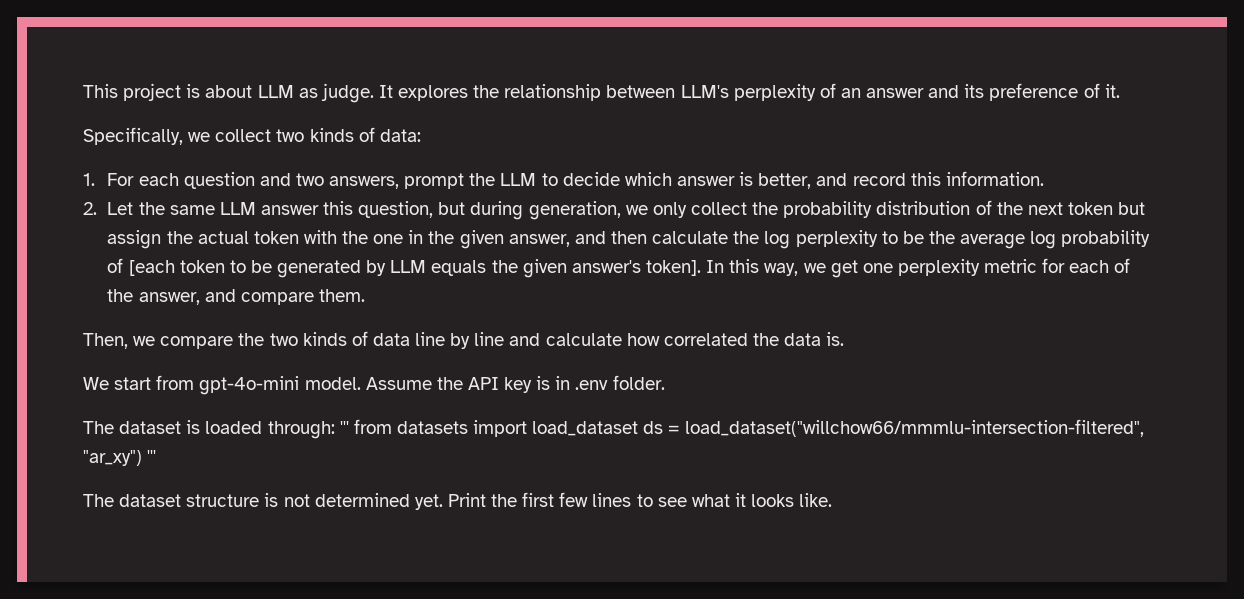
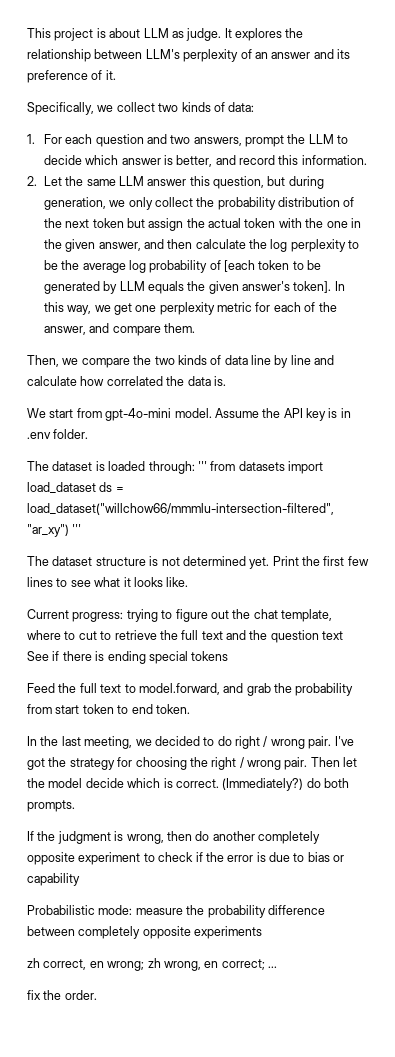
(833, 500) none -> [27,609,332,622] [27,630,344,643] [27,651,229,664] [27,683,354,696] [27,704,190,714] [27,736,354,749] [27,757,358,770] [27,778,349,791] [27,800,75,812] [27,831,320,844] [27,852,345,865] [27,873,80,886] [27,905,325,918] [27,926,263,939] [27,958,277,971] [27,990,97,1000] // Current progress: trying to figure out the chat template, where to cut to retrieve the full text and the question text See if there is ending special tokens // Feed the full text to model.forward, and grab the probability from start token to end token. // In the last meeting, we decided to do right / wrong pair. I've got the strategy for choosing the right / wrong pair. Then let the model decide which is correct. (Immediately?) do both prompts. // If the judgment is wrong, then do another completely opposite experiment to check if the error is due to bias or capability // Probabilistic mode: measure the probability difference between completely opposite experiments // zh correct, en wrong; zh wrong, en correct; ... // fix the order.

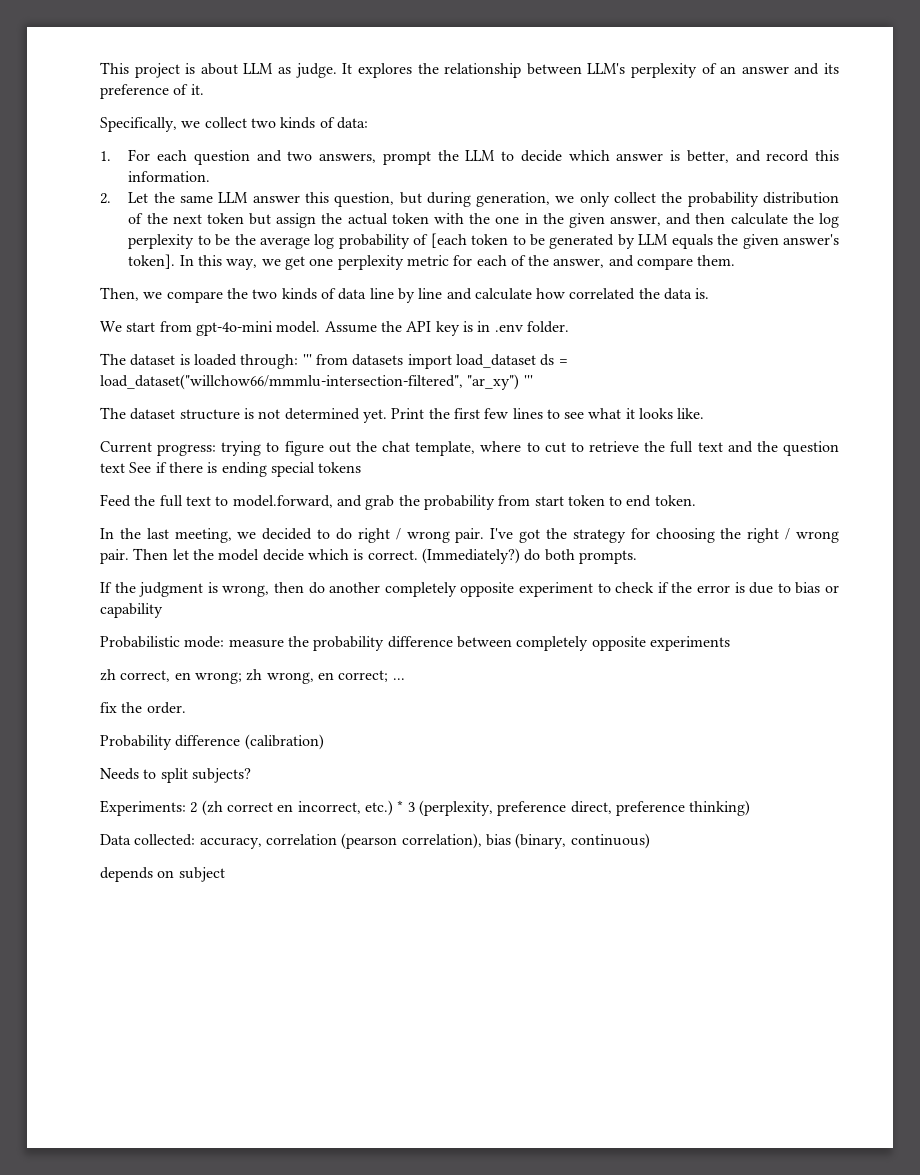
(97, 995) none -> [100,734,324,750] [100,768,251,783] [100,800,751,816] [100,833,650,849] [100,867,225,882] // Probability difference (calibration) // Needs to split subjects? // Experiments: 2 (zh correct en incorrect, etc.) * 3 (perplexity, preference direct, preference thinking) // Data collected: accuracy, correlation (pearson correlation), bias (binary, continuous) // depends on subject

